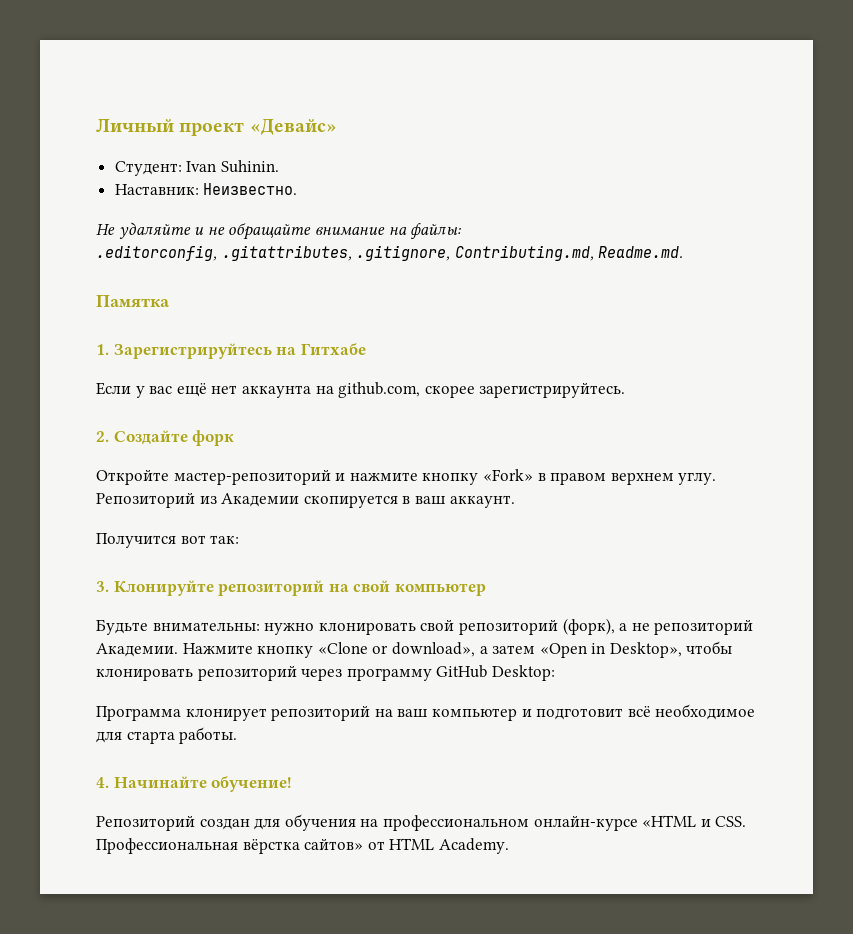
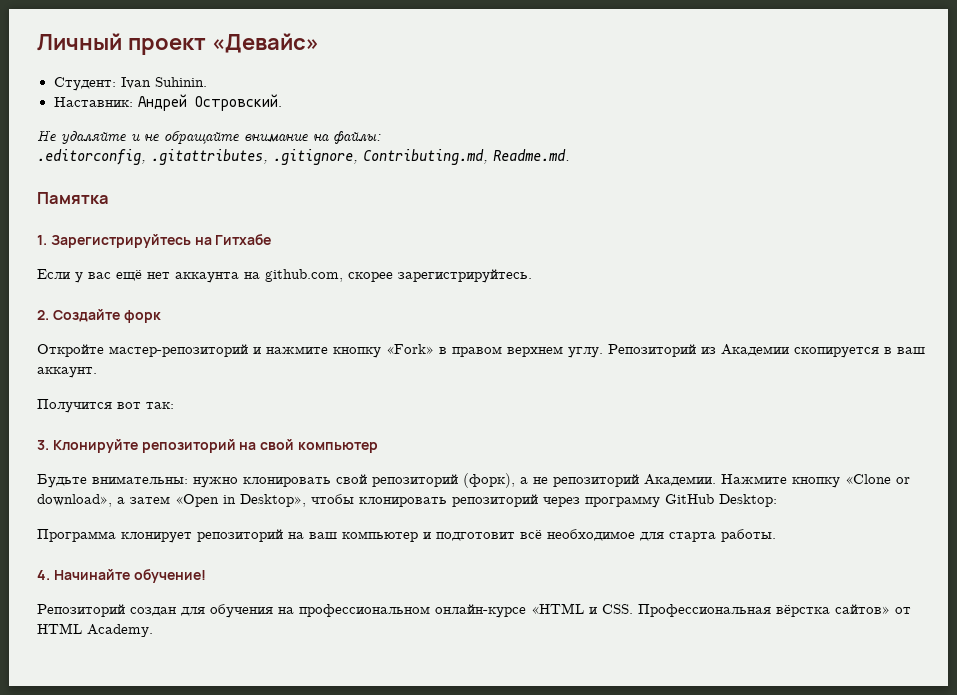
[203,183,298,195] Неизвестно. -> [137,94,282,111] Андрей Островский.

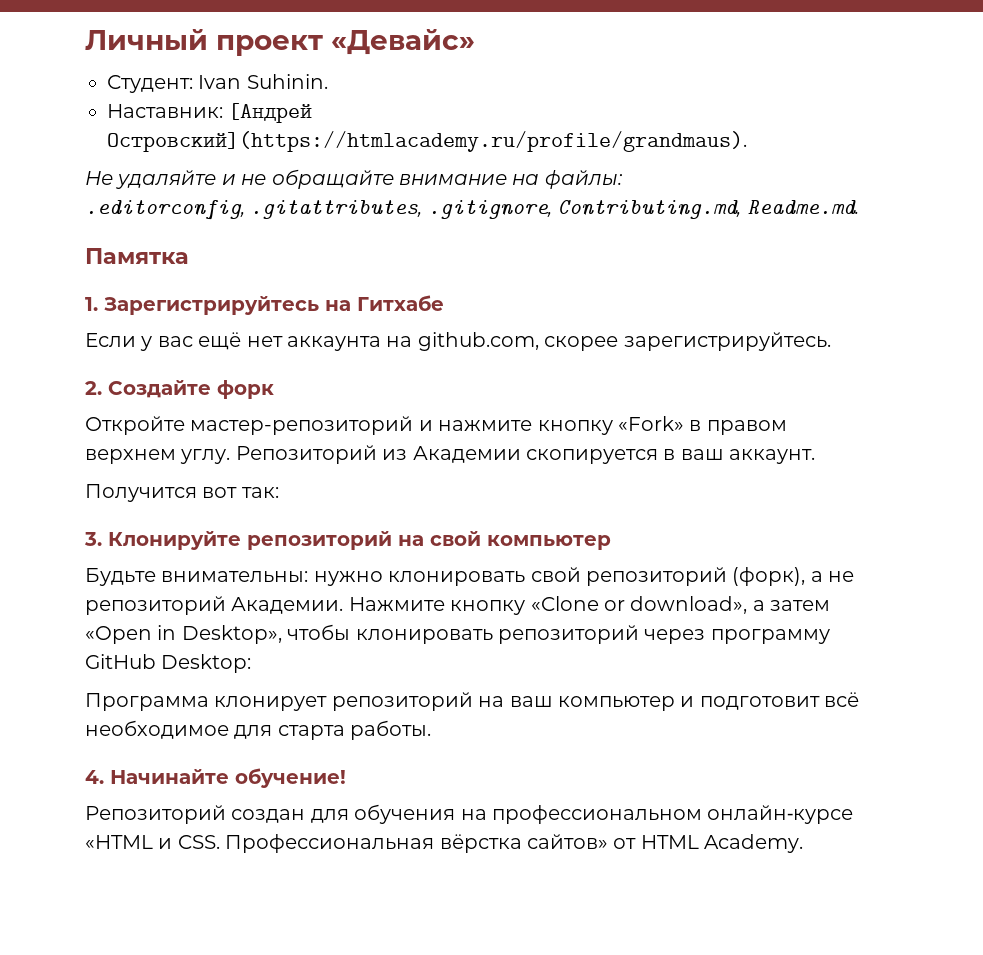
[137,94,282,111] Андрей Островский. -> [228,103,313,123] [107,131,747,152] [Андрей Островский](https://htmlacademy.ru/profile/grandmaus).

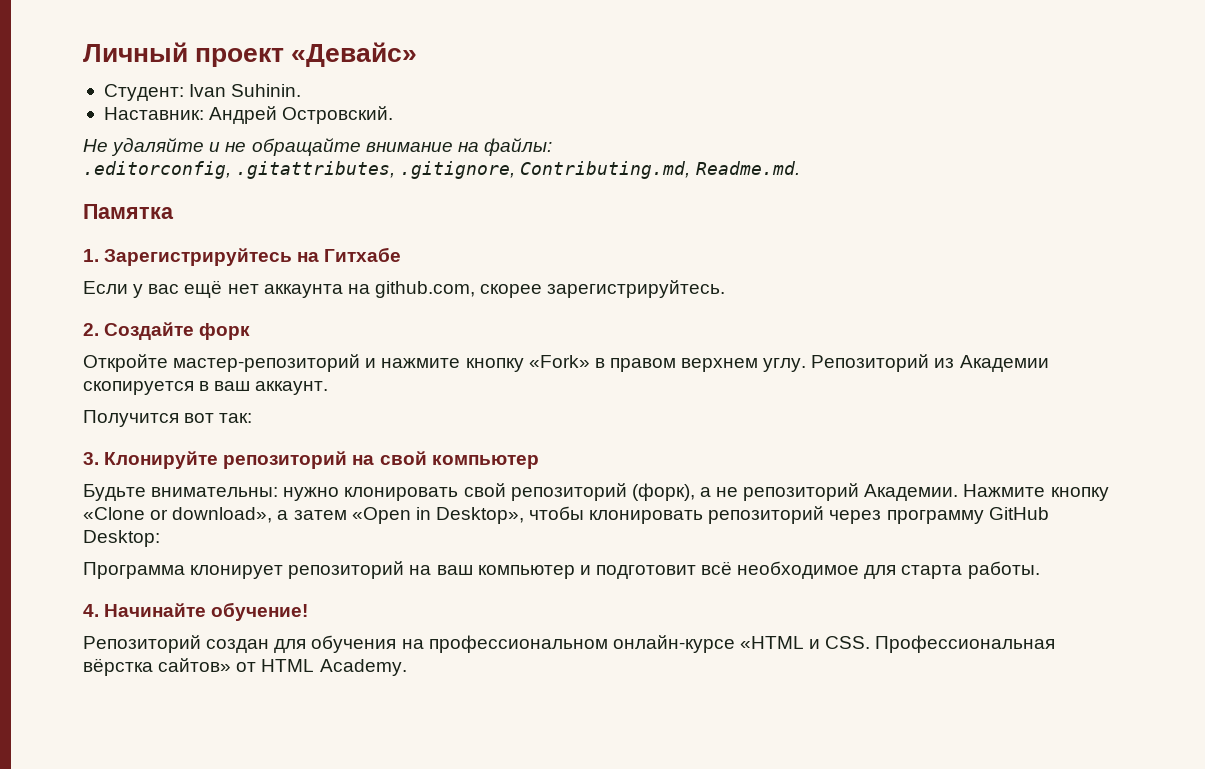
[228,103,313,123] [107,131,747,152] [Андрей Островский](https://htmlacademy.ru/profile/grandmaus). -> [209,106,394,124] Андрей Островский.

